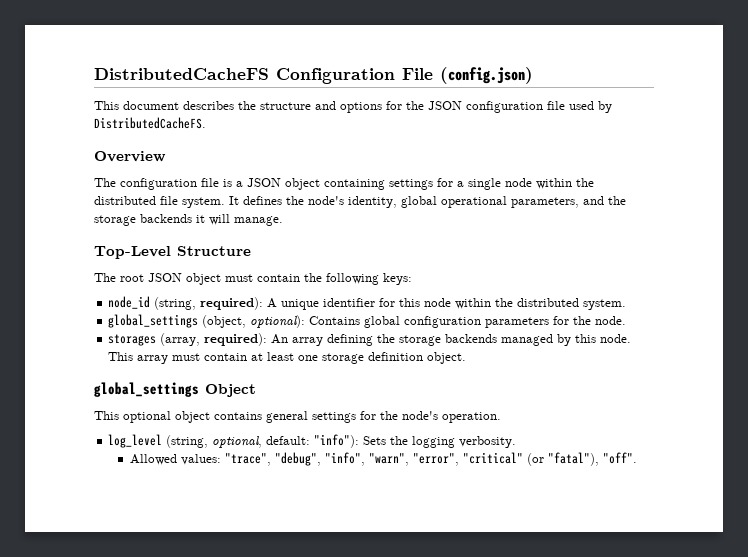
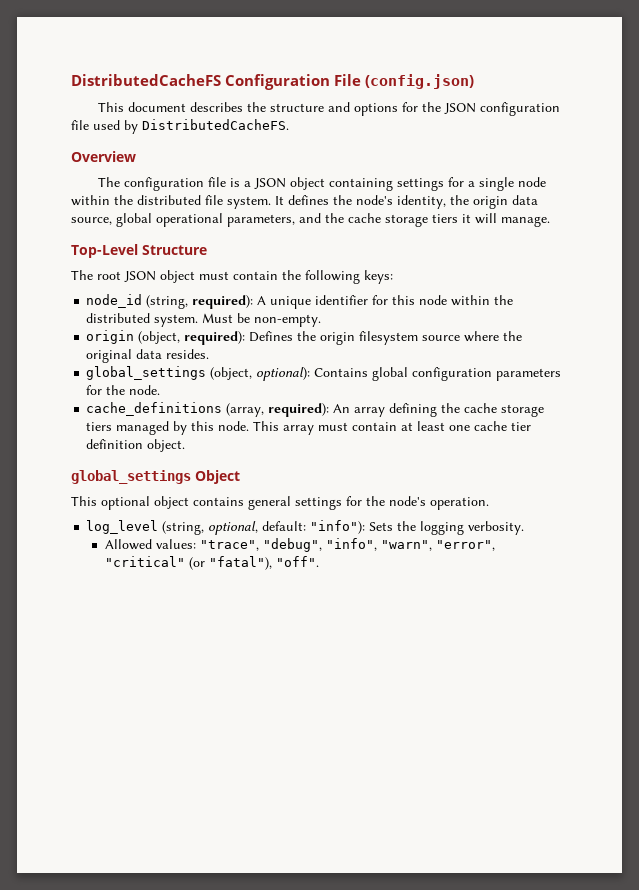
(397, 202) none -> [450,195,538,209] [71,217,112,225] the origin data source,
[94,214,192,226] storage backends -> [348,213,458,227] cache storage tiers
(627, 304) none -> [202,313,322,327] [86,330,523,345] [86,349,210,363] Must be non-empty. // origin (object, required): Defines the origin filesystem source where the original data resides.
[108,334,157,346] storages -> [86,402,223,416] cache_definitions
[399,334,498,346] storage backends -> [464,403,545,417] [86,422,113,431] cache storage tiers
[322,353,365,364] storage -> [474,421,532,431] cache tier

